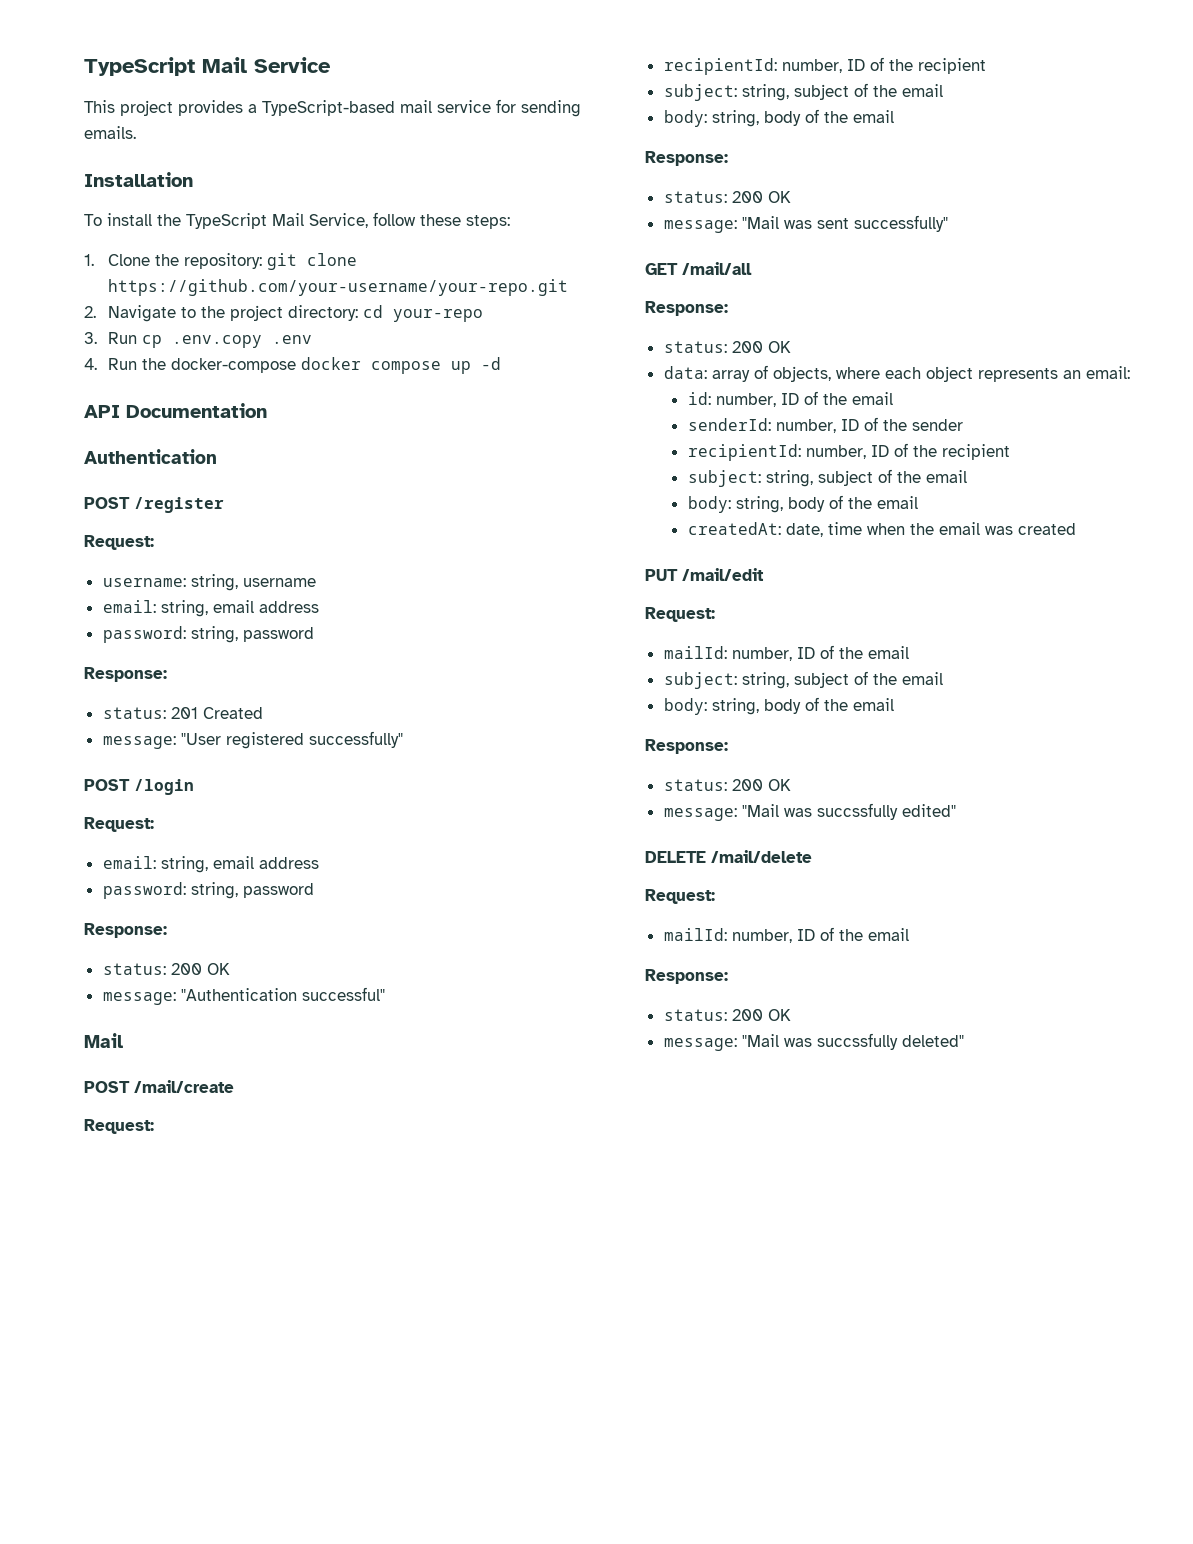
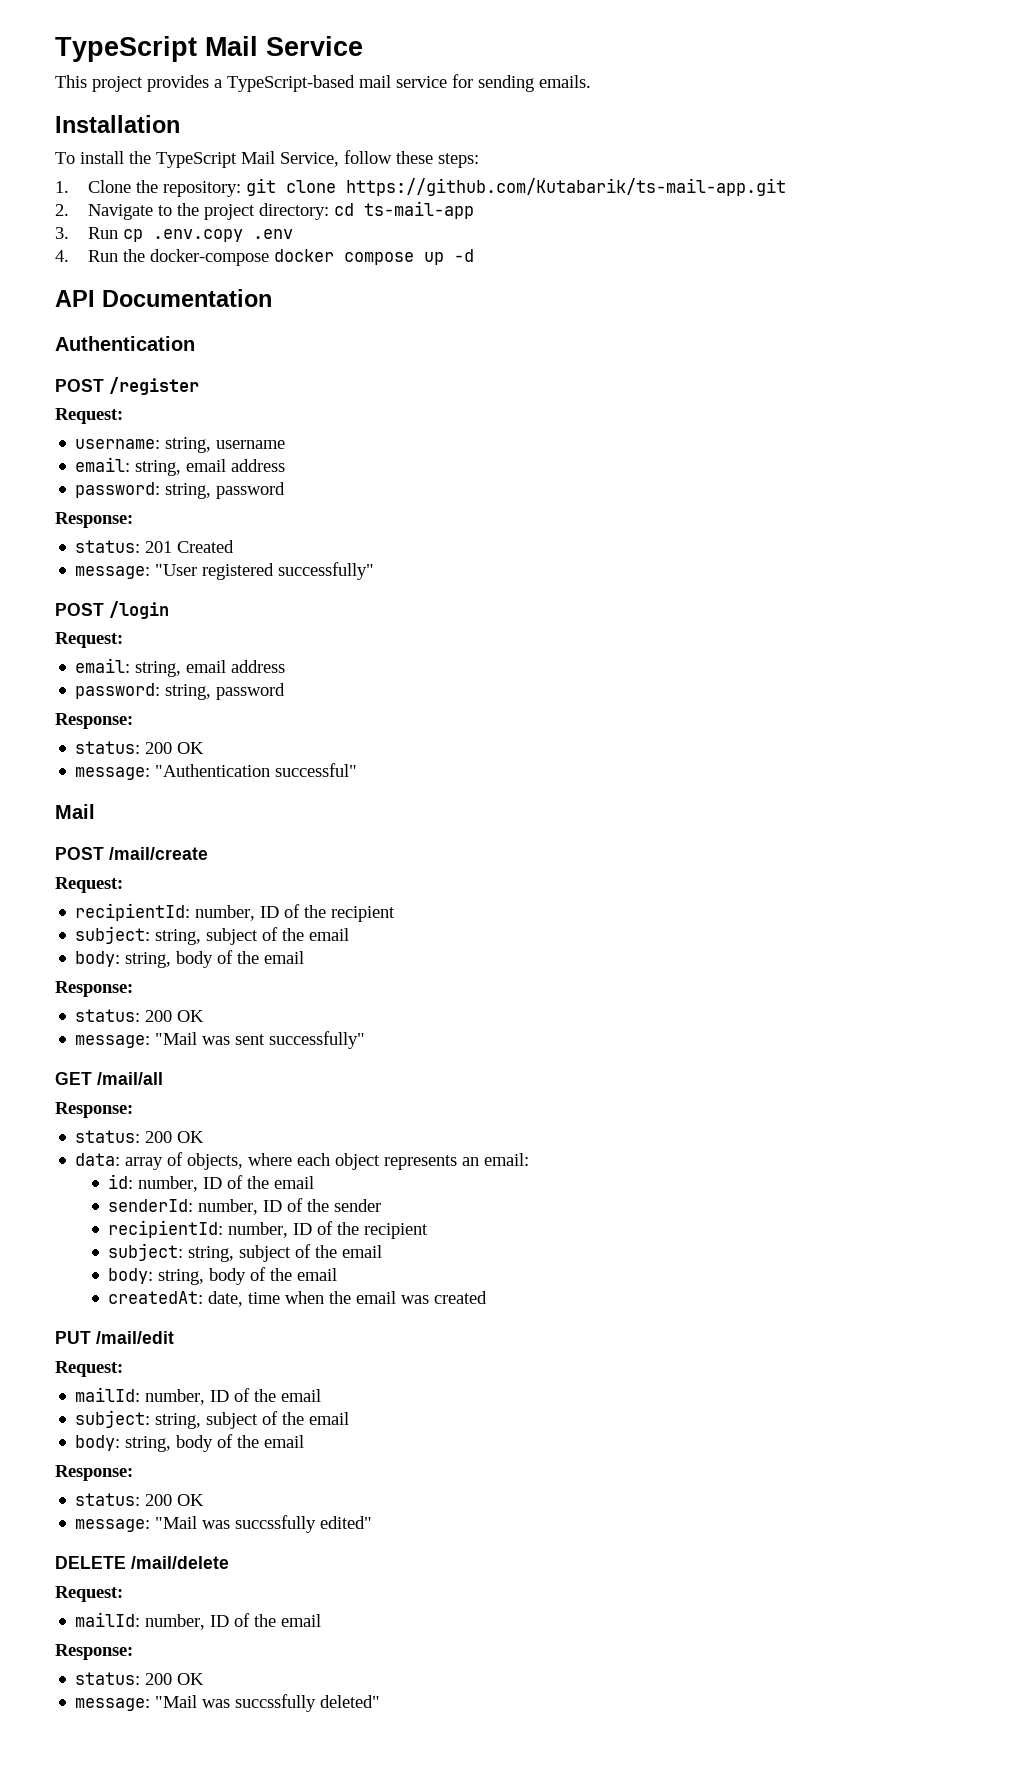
[107,279,568,296] https://github.com/your-username/your-repo.git -> [345,178,786,196] https://github.com/Kutabarik/ts-mail-app.git
[392,309,483,322] your-repo -> [363,201,474,219] ts-mail-app

